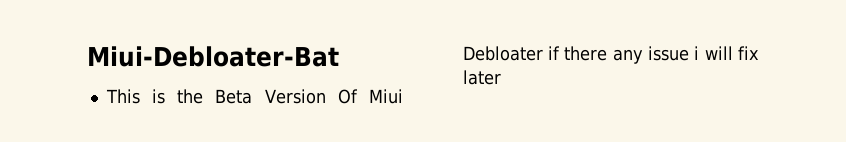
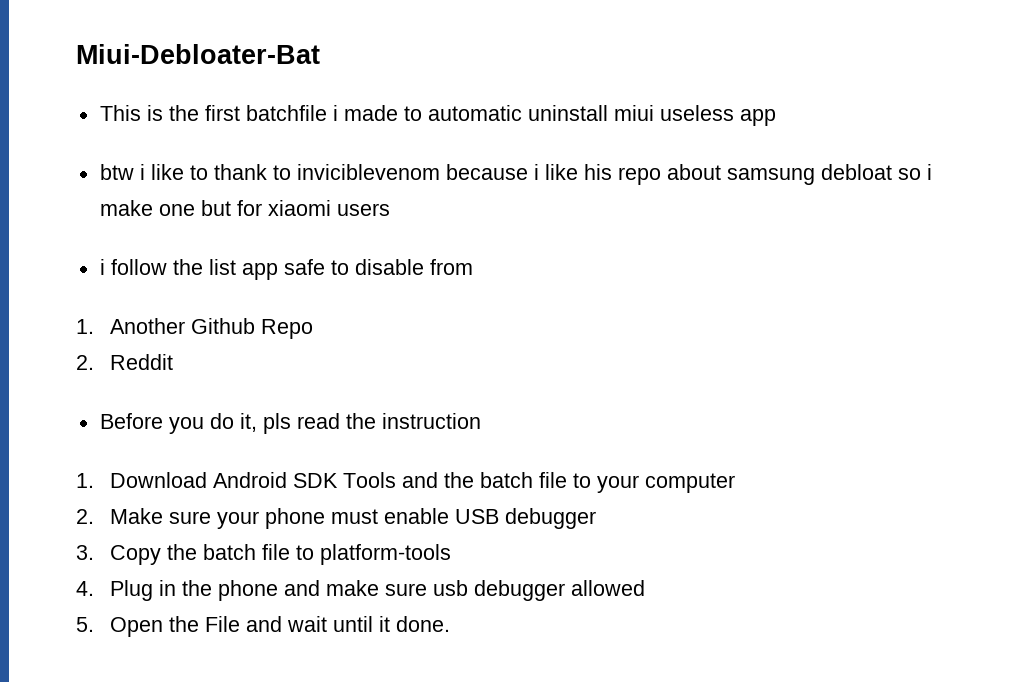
[215,89,403,104] [462,46,759,64] [462,70,501,85] Beta Version Of Miui Debloater if there any issue i will fix later -> [204,105,776,126] [99,164,932,185] [99,200,390,216] [99,259,473,280] [76,318,314,339] [76,354,174,370] [99,413,481,434] [76,472,736,493] [76,508,597,529] [76,544,452,565] [76,580,646,601] [76,616,451,637] first batchfile i made to automatic uninstall miui useless app // btw i like to thank to inviciblevenom because i like his repo about samsung debloat so i make one but for xiaomi users // i follow the list app safe to disable from // 1. Another Github Repo // 2. Reddit // Before you do it, pls read the instruction // 1. Download Android SDK Tools and the batch file to your computer // 2. Make sure your phone must enable USB debugger // 3. Copy the batch file to platform-tools // 4. Plug in the phone and make sure usb debugger allowed // 5. Open the File and wait until it done.

